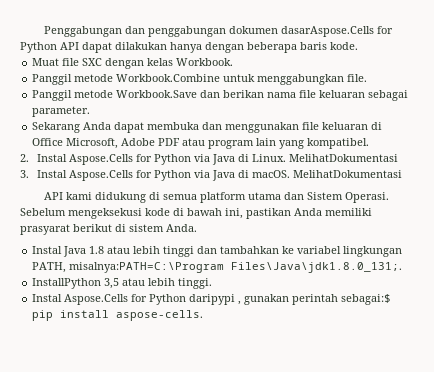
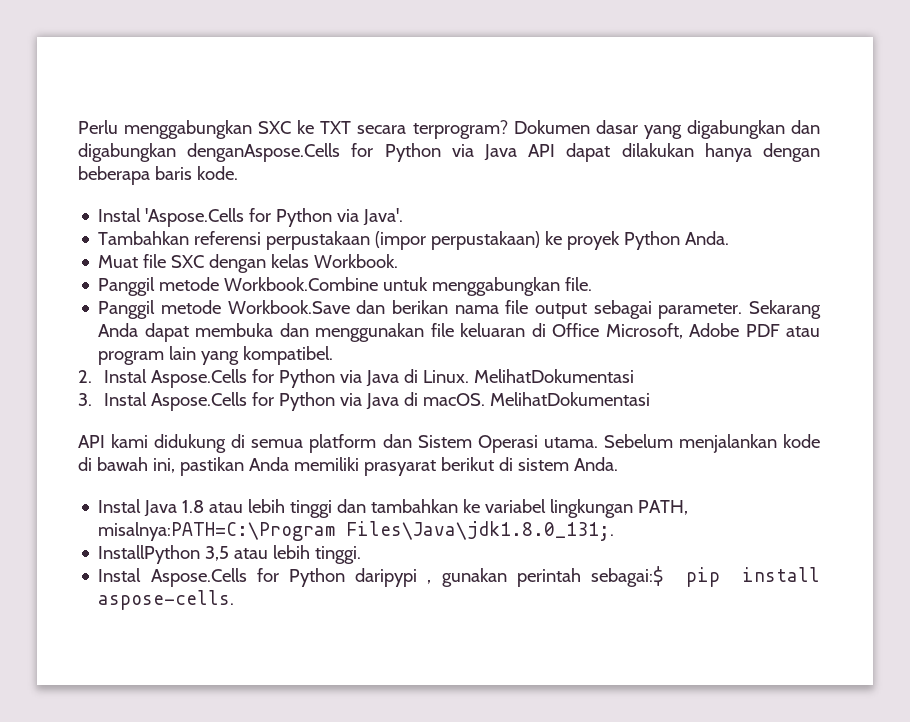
[43,26,393,37] [20,42,57,53] Penggabungan dan penggabungan dokumen dasarAspose.Cells for Python -> [78,120,820,139] [78,143,517,162] Perlu menggabungkan SXC ke TXT secara terprogram? Dokumen dasar yang digabungkan dan digabungkan denganAspose.Cells for Python via Java
(358, 46) none -> [98,208,404,227] [98,231,730,250] // Instal 'Aspose.Cells for Python via Java'. // Tambahkan referensi perpustakaan (impor perpustakaan) ke proyek Python Anda.
[319,90,366,98] keluaran -> [535,303,588,319] output
(91, 111) // -> (743, 311) none
[247,192,281,200] utama -> (377, 443) none
[344,192,389,203] [20,208,142,219] Operasi. Sebelum mengeksekusi -> [477,434,777,453] Operasi utama. Sebelum menjalankan

